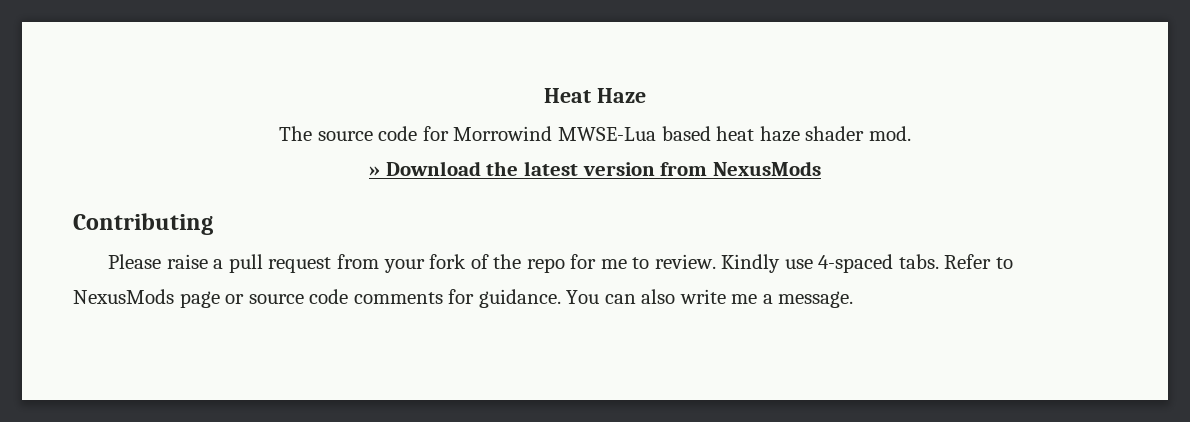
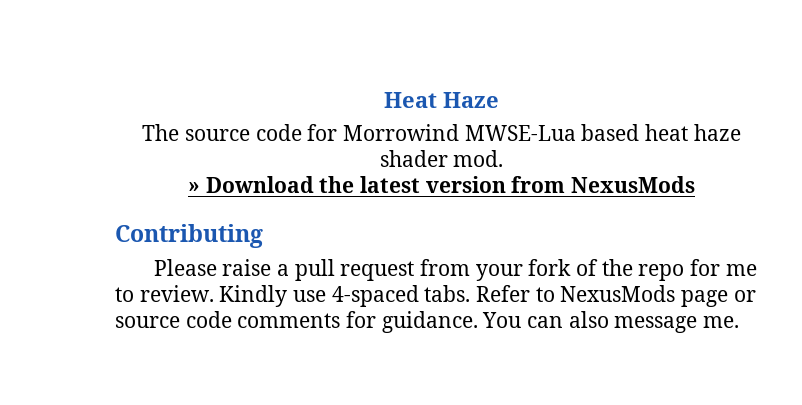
[679,289,854,308] write me a message. -> [614,316,740,333] message me.

